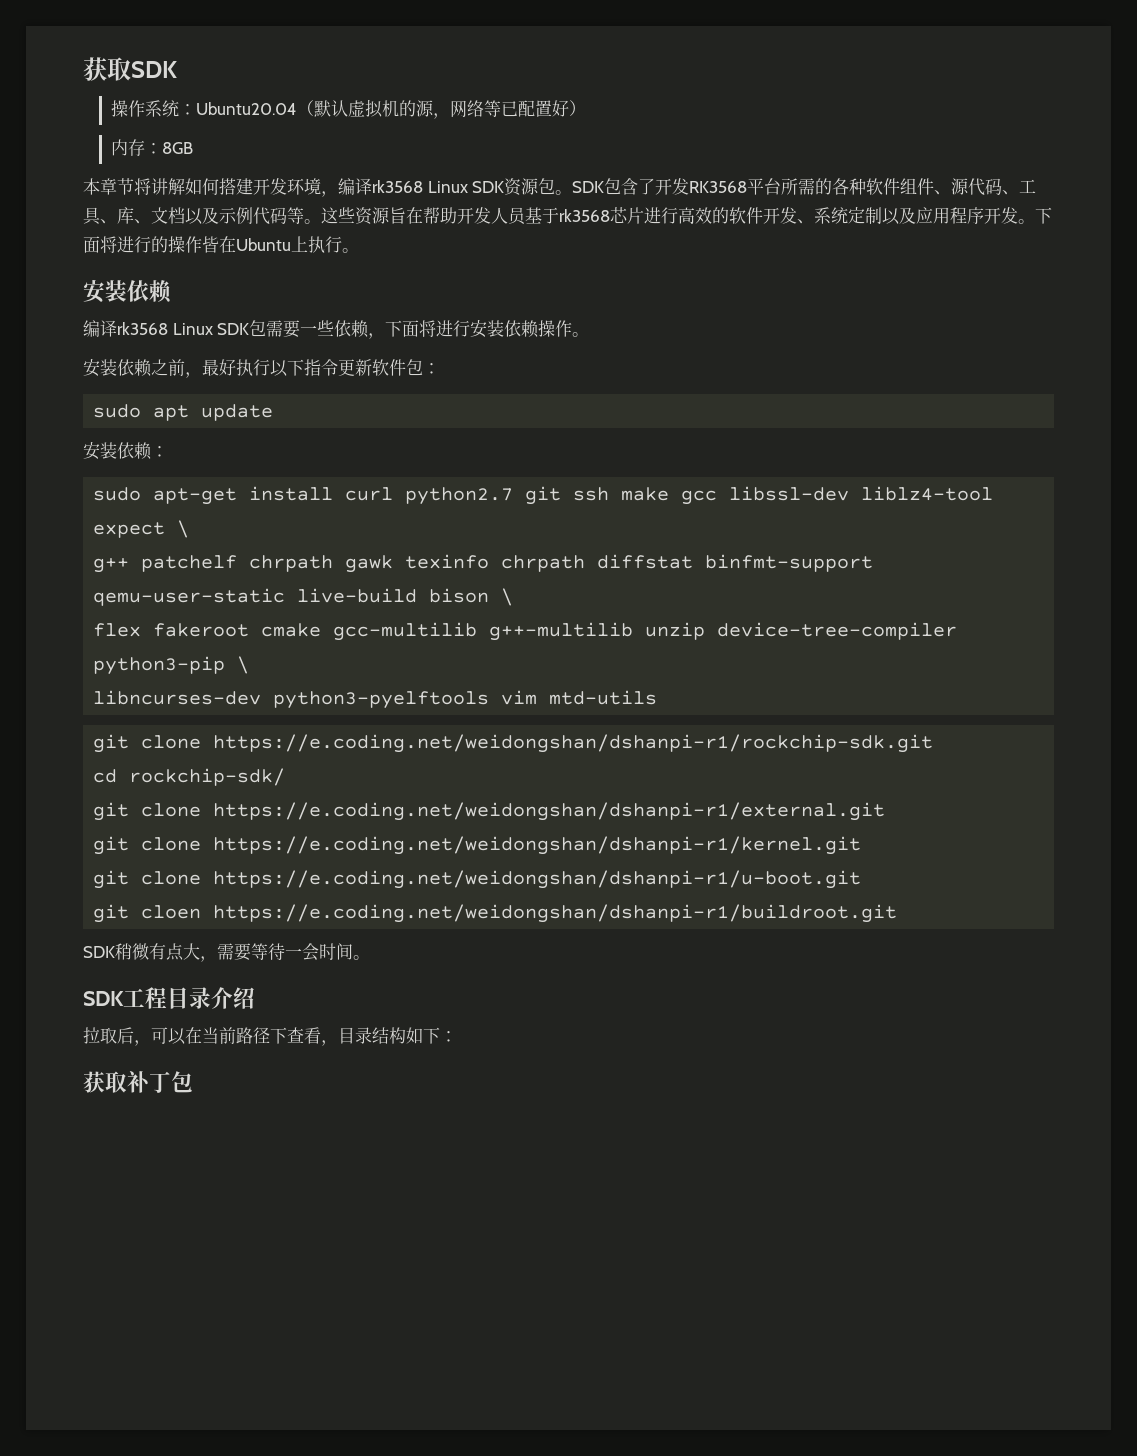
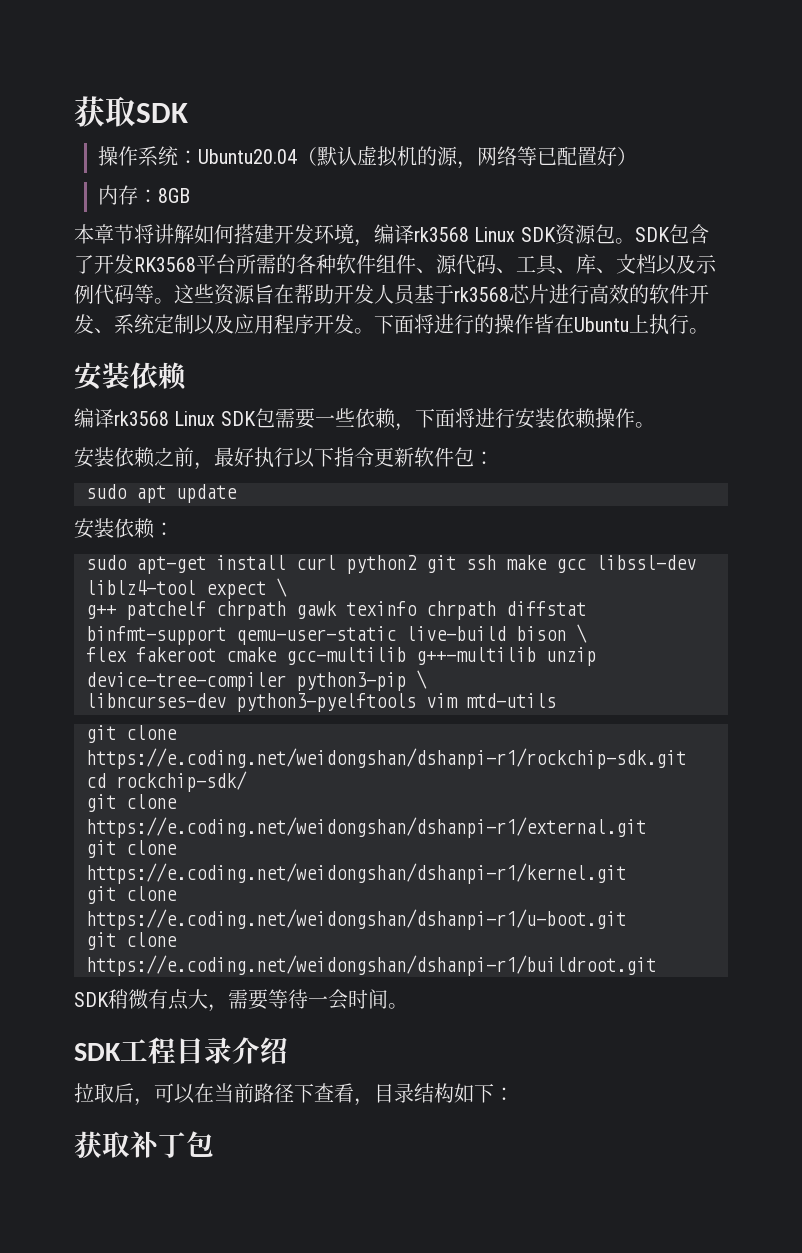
[405,487,514,505] python2.7 -> [346,555,417,574] python2
[141,905,202,919] cloen -> [126,932,177,947] clone

